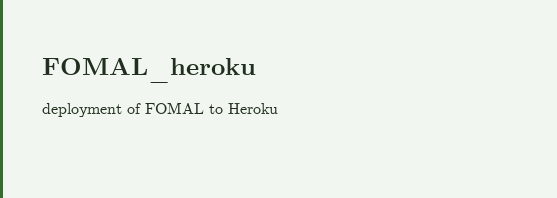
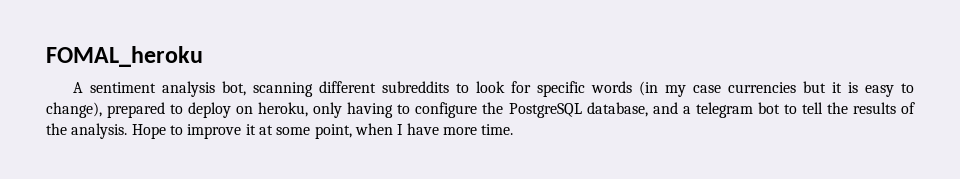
[42,102,278,117] deployment of FOMAL to Heroku -> [73,81,915,97] [46,102,915,118] [46,123,514,139] A sentiment analysis bot, scanning different subreddits to look for specific words (in my case currencies but it is easy to change), prepared to deploy on heroku, only having to configure the PostgreSQL database, and a telegram bot to tell the results of the analysis. Hope to improve it at some point, when I have more time.

